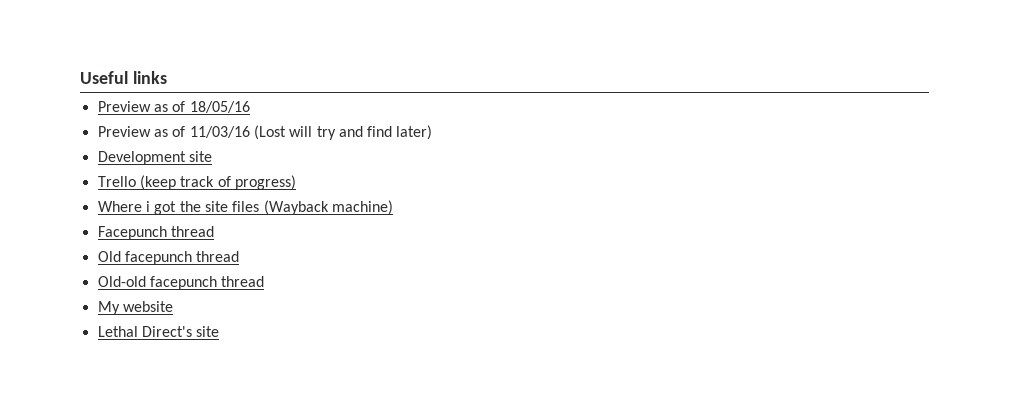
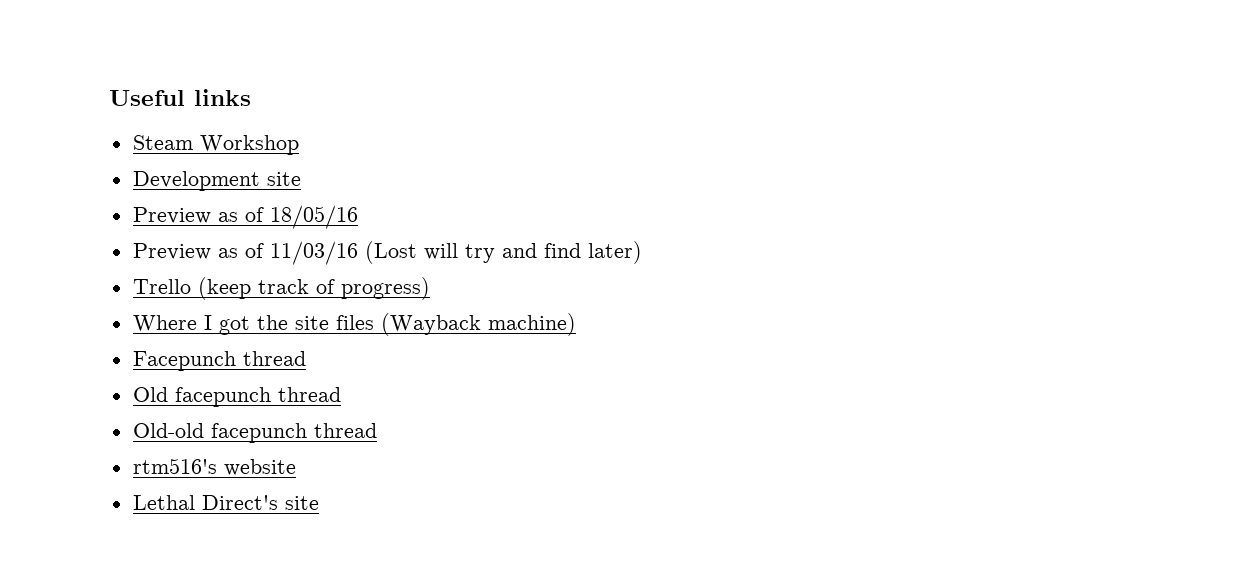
(167, 77) none -> [132,135,299,155] [132,171,301,191] // Steam Workshop // Development site
[97,151,212,165] // Development site -> (642, 252) none
[145,201,150,212] i -> [203,315,212,330] I
[97,301,120,315] My -> [132,458,217,474] rtm516's

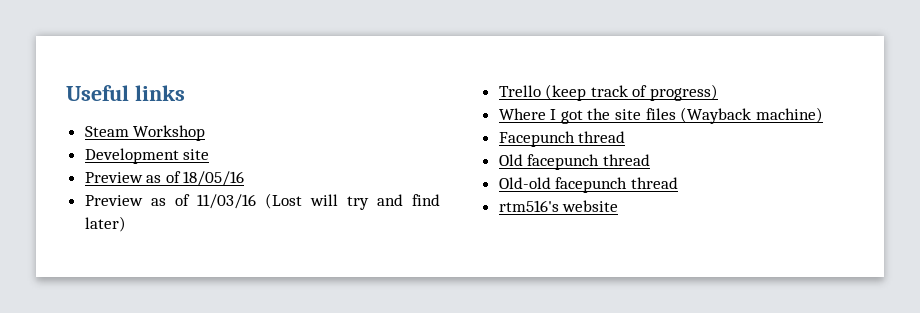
[132,495,319,510] // Lethal Direct's site -> (619, 206) none

